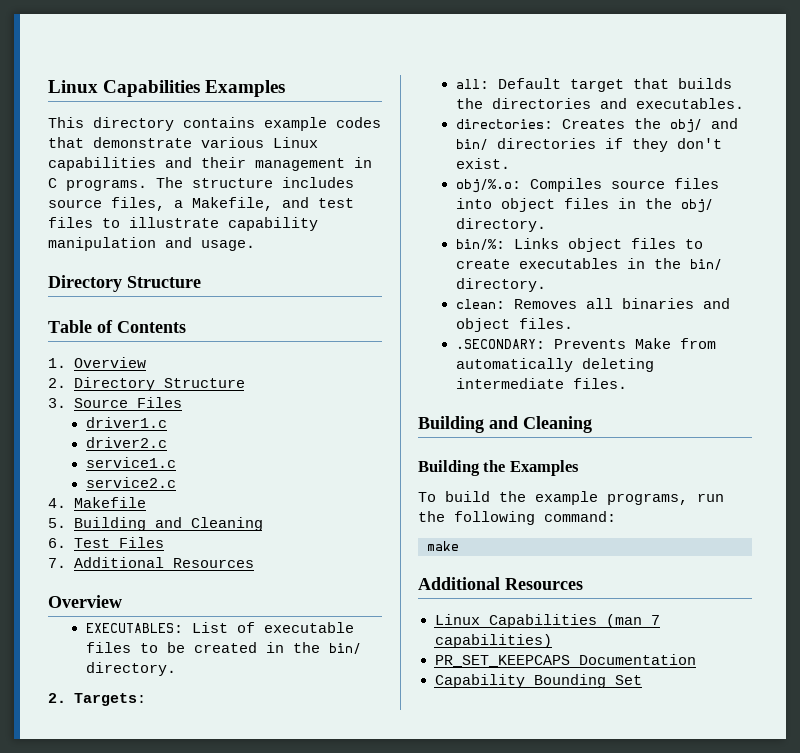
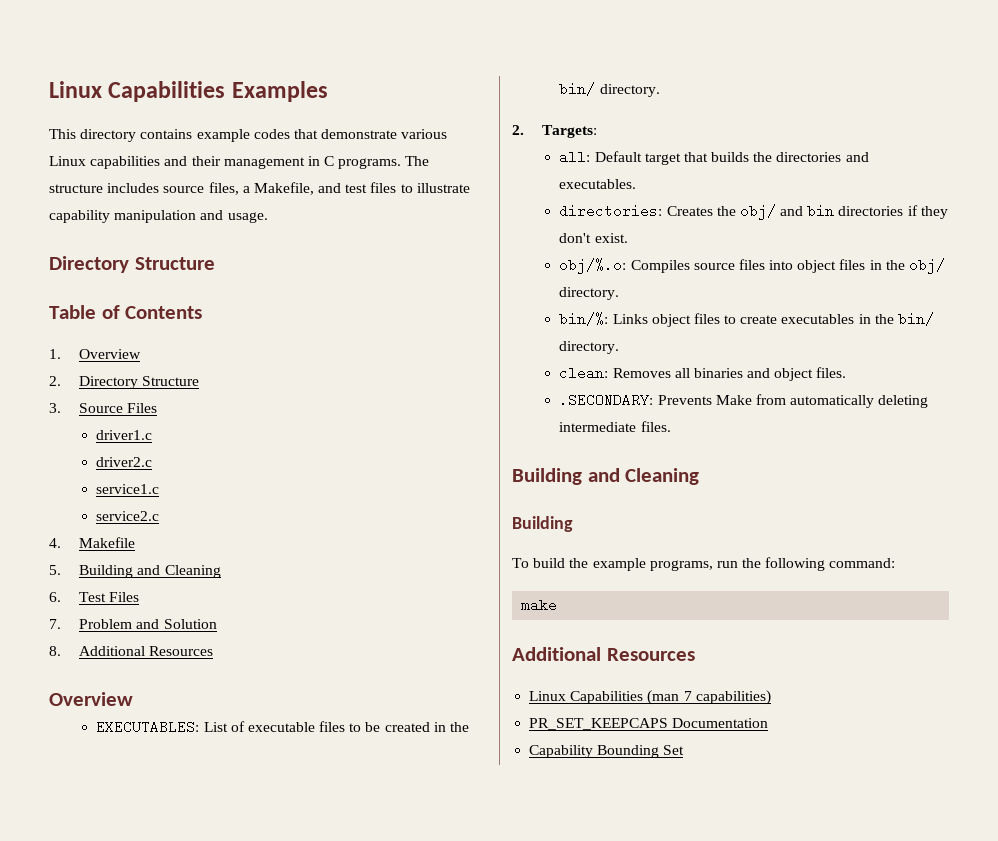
(66, 563) none -> [79,619,217,629] [49,646,61,656] Problem and Solution // 8.
[455,139,488,150] bin/ -> [807,204,835,218] bin
[483,460,579,476] the Examples -> (573, 524) none

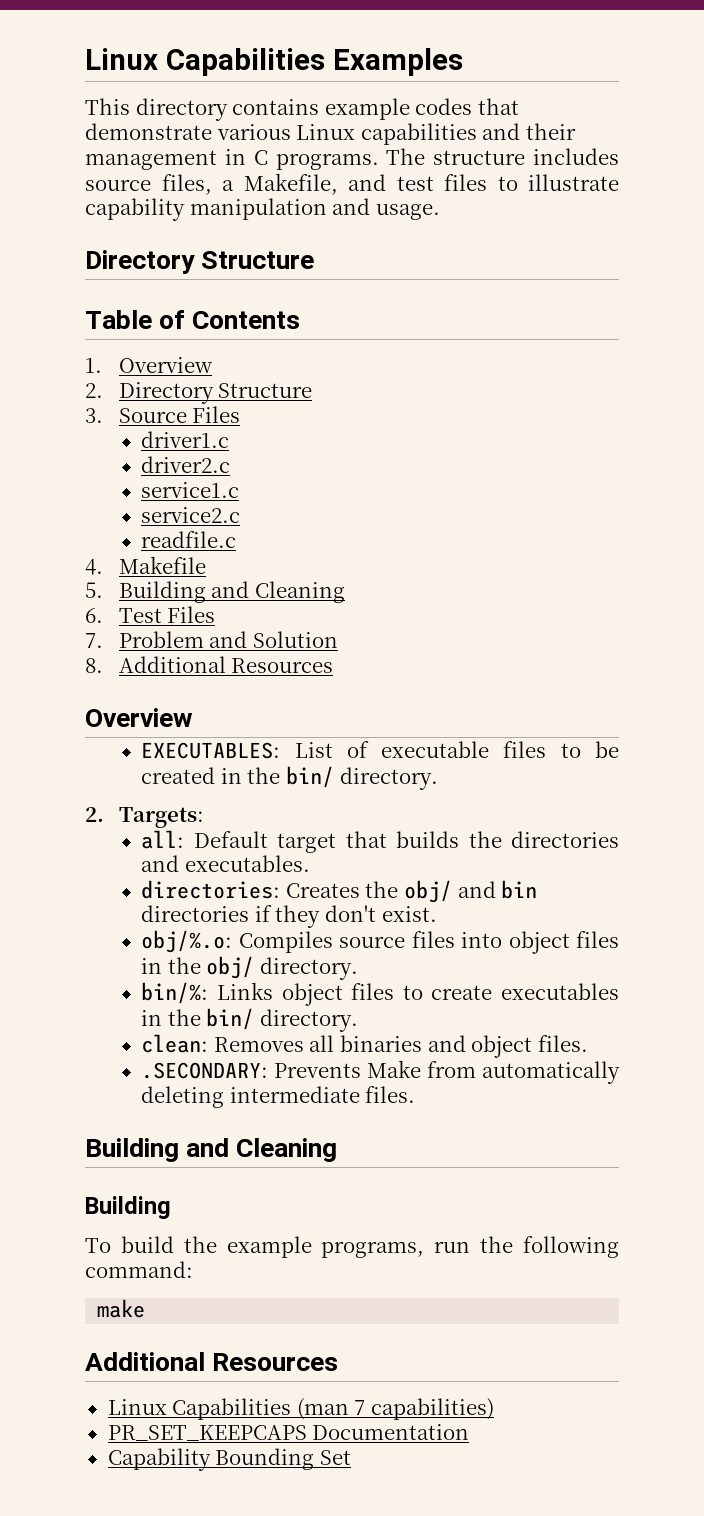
(160, 516) none -> [141,531,237,548] // readfile.c

